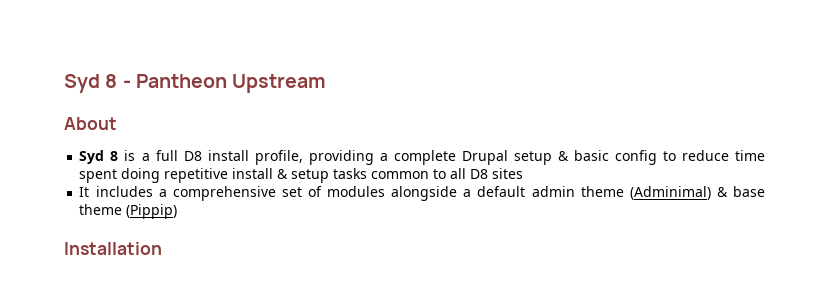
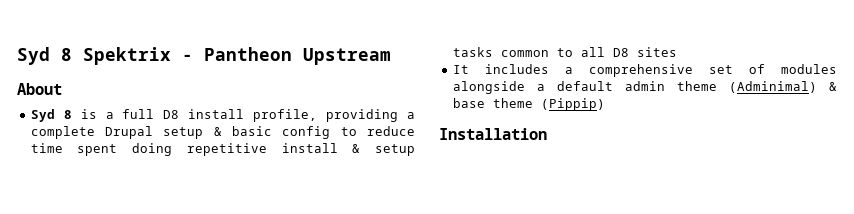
[64,74,118,93] Syd 8 -> [17,47,171,65] Syd 8 Spektrix

